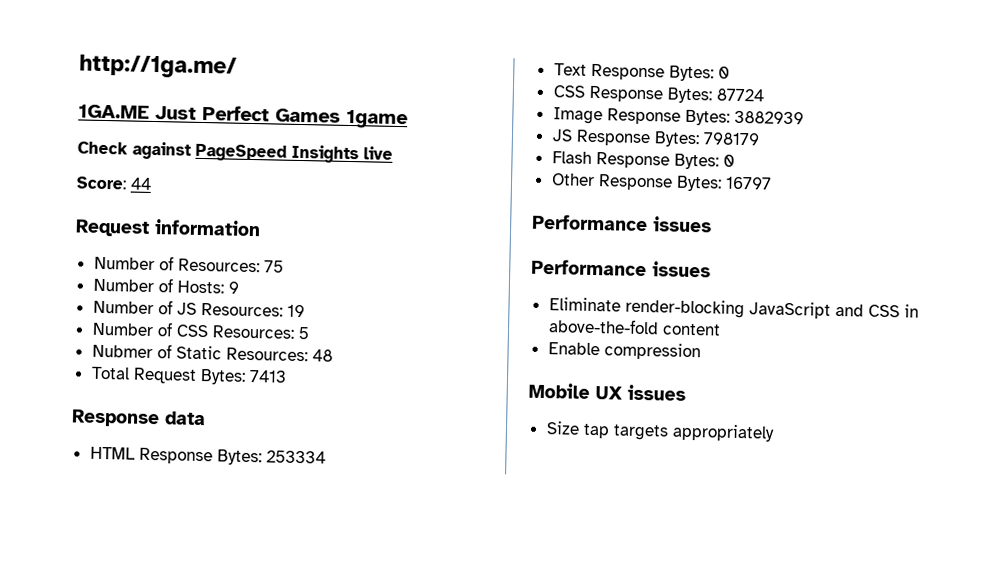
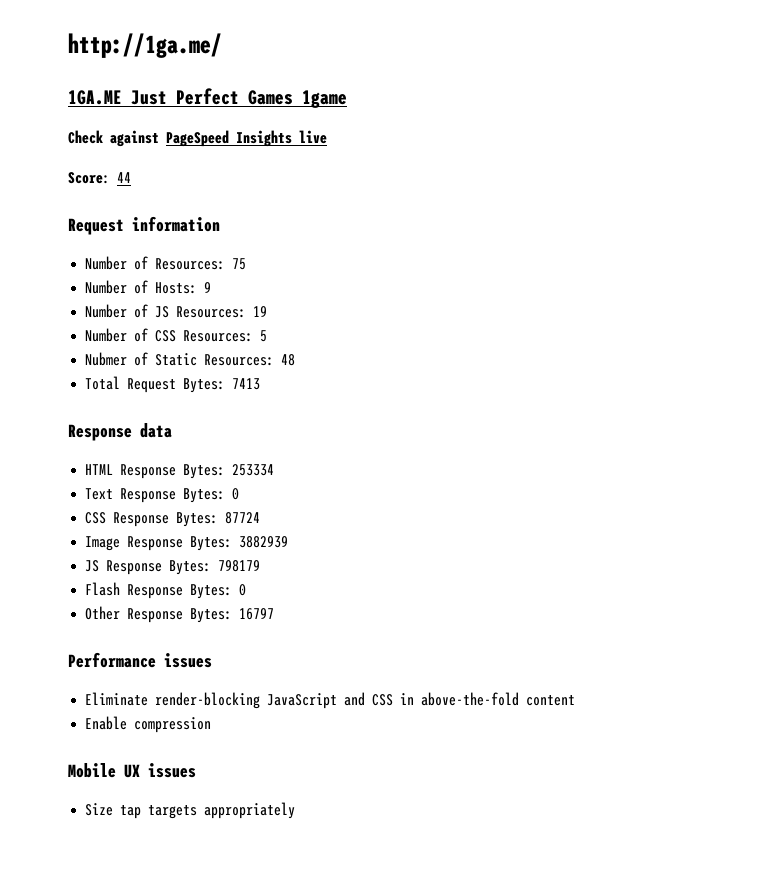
[531,258,711,278] // Performance issues -> (212, 660) none

